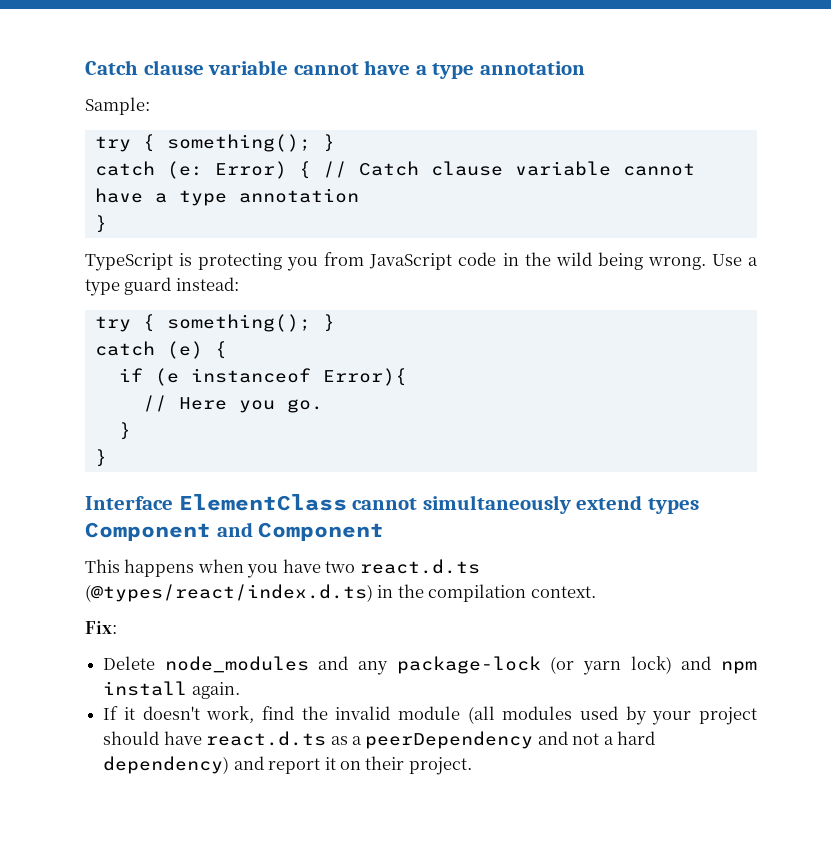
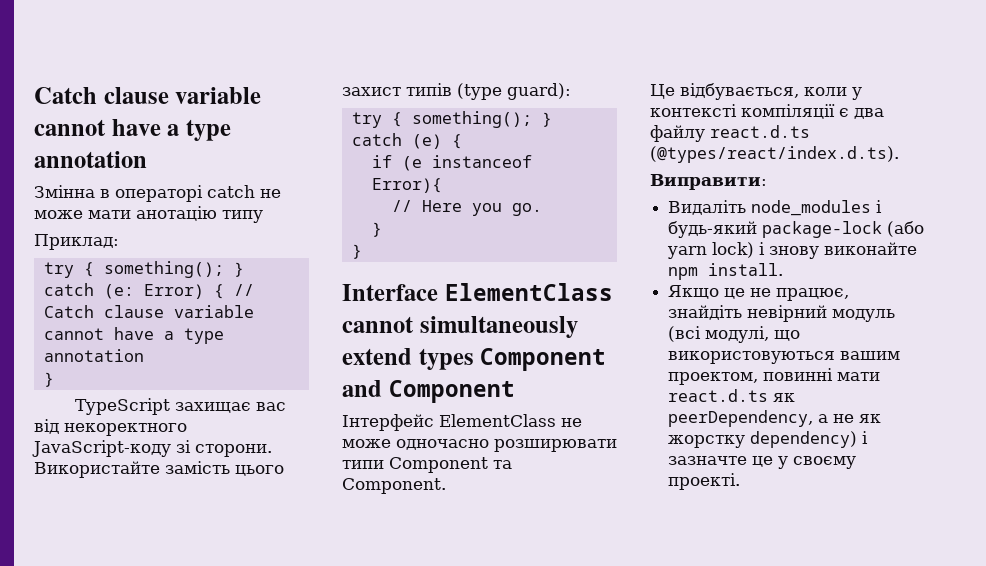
[85,60,585,79] [85,97,150,115] Catch clause variable cannot have a type annotation // Sample: -> [34,87,262,104] [34,119,231,141] [34,151,147,168] [34,185,281,202] [34,206,263,223] [34,234,119,250] Catch clause variable cannot have a type annotation // Змінна в операторі catch не може мати анотацію типу // Приклад:
[179,252,759,271] [85,277,239,296] is protecting you from JavaScript code in the wild being wrong. Use a type guard instead: -> [175,402,287,413] [34,419,187,436] [32,440,272,457] [34,461,284,478] [342,83,571,100] захищає вас від некоректного JavaScript-коду зі сторони. Використайте замість цього захист типів (type guard):
[85,559,480,578] [85,584,596,602] [85,621,117,634] [103,656,757,675] [103,681,240,699] [103,706,757,725] [103,731,656,749] [103,756,472,775] This happens when you have two react.d.ts (@types/react/index.d.ts) in the compilation context. // Fix: // Delete node_modules and any package-lock (or yarn lock) and npm install again. // If it doesn't work, find the invalid module (all modules used by your project should have react.d.ts as a peerDependency and not a hard dependency) and report it on their project. -> [342,414,582,431] [342,439,617,452] [342,457,512,473] [342,478,446,494] [650,83,862,100] [650,104,884,119] [650,125,810,142] [650,146,899,163] [650,174,767,190] [668,200,883,216] [668,221,925,238] [667,242,918,259] [668,263,784,280] [668,285,850,301] [668,305,896,322] [668,326,801,343] [668,351,901,364] [668,368,881,385] [668,389,796,402] [668,410,882,427] [668,431,869,448] [668,456,857,469] [668,473,741,490] Інтерфейс ElementClass не може одночасно розширювати типи Component та Component. // Це відбувається, коли у контексті компіляції є два файлу react.d.ts (@types/react/index.d.ts). // Виправити: // Видаліть node_modules і будь-який package-lock (або yarn lock) і знову виконайте npm install. // Якщо це не працює, знайдіть невірний модуль (всі модулі, що використовуються вашим проектом, повинні мати react.d.ts як peerDependency, а не як жорстку dependency) і зазначте це у своєму проекті.

